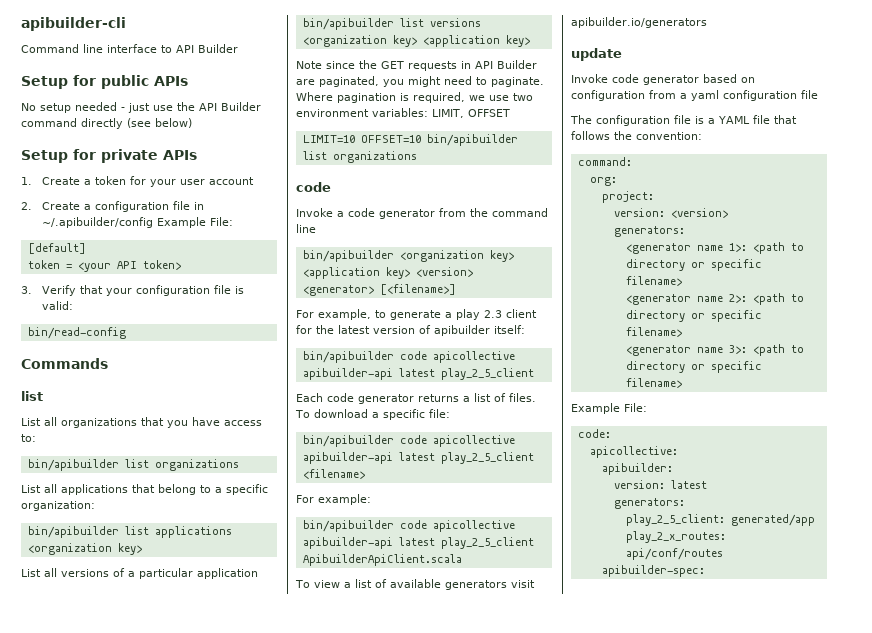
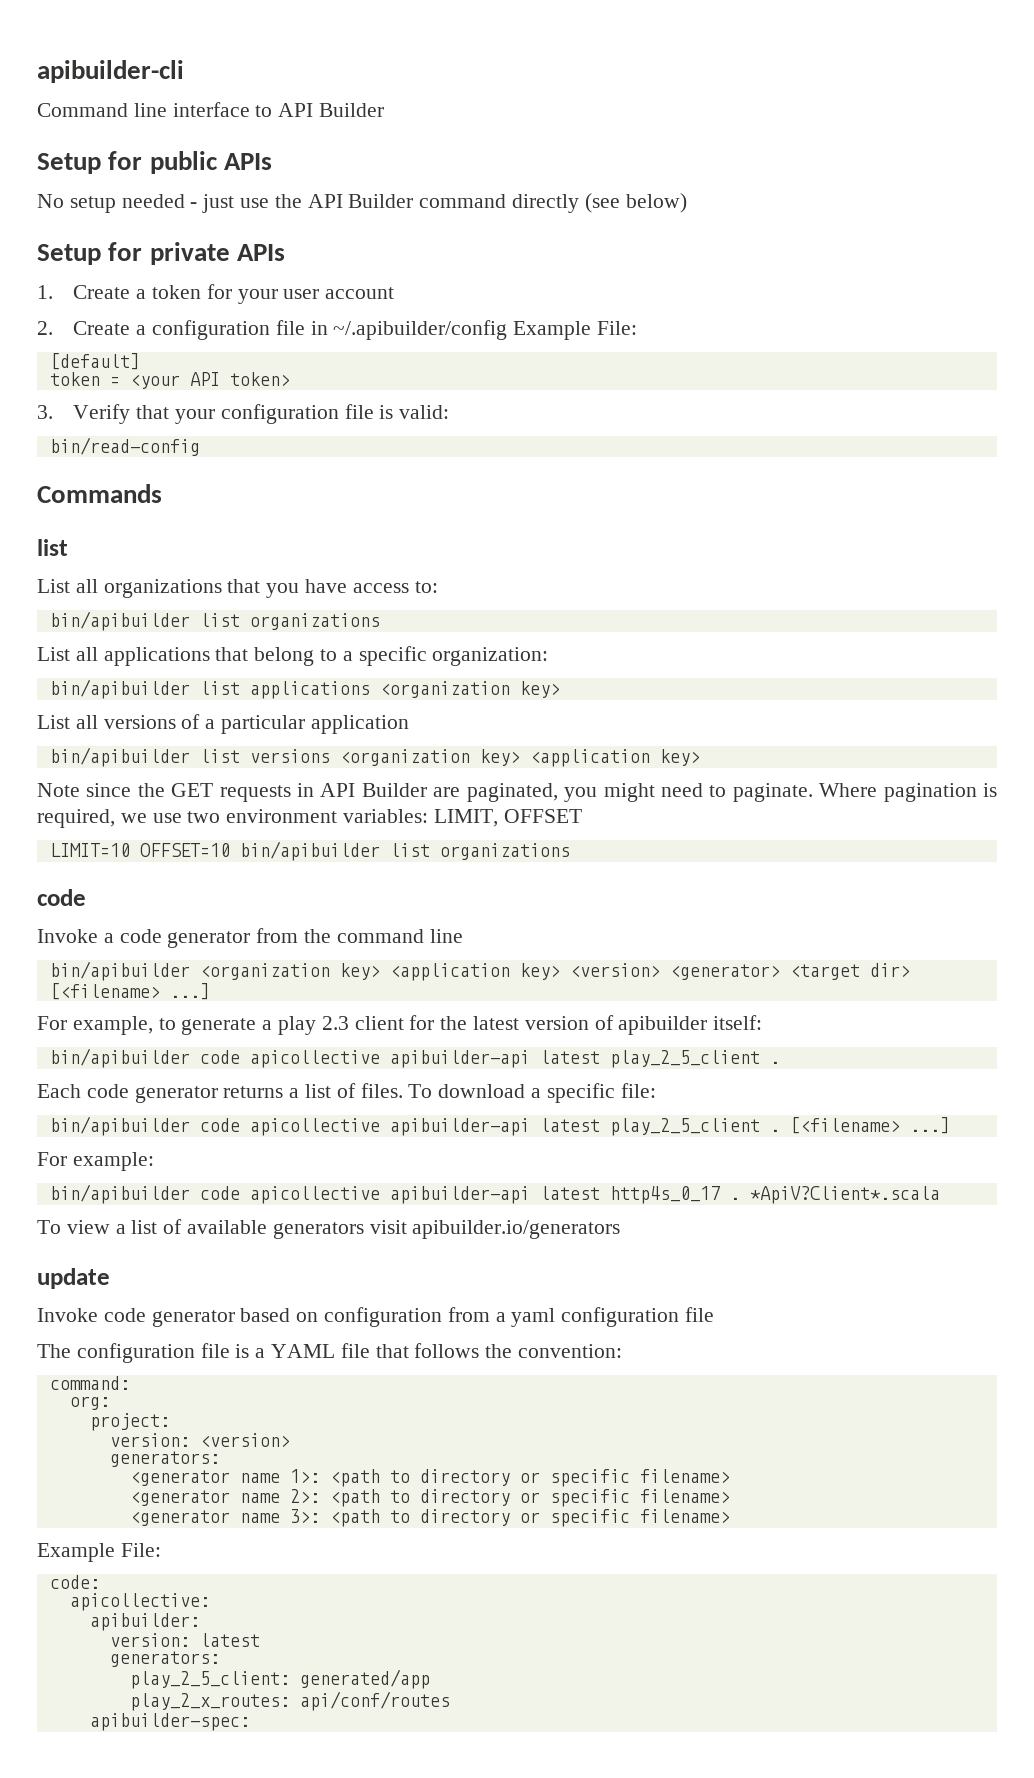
[379,284,456,295] [<filename>] -> [789,963,910,980] [49,983,210,1000] <target dir> [<filename> ...]
(534, 374) none -> [769,1061,780,1064] .
[302,469,365,479] <filename> -> [769,1117,950,1134] . [<filename> ...]
[440,537,534,549] [302,554,462,566] play_2_5_client ApibuilderApiClient.scala -> [609,1186,940,1204] http4s_0_17 . *ApiV?Client*.scala

